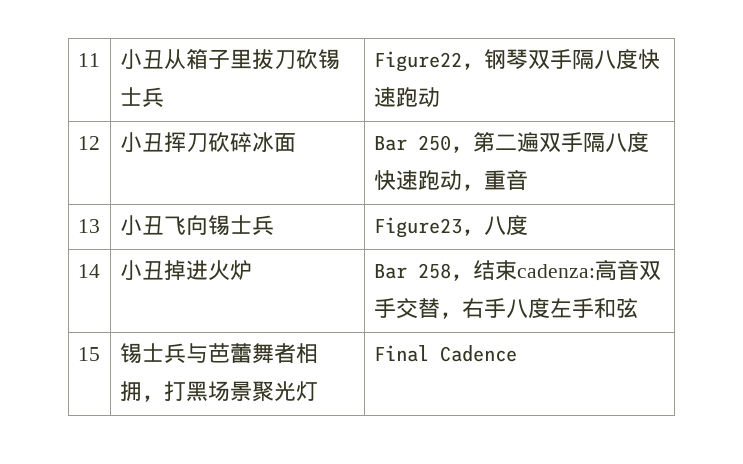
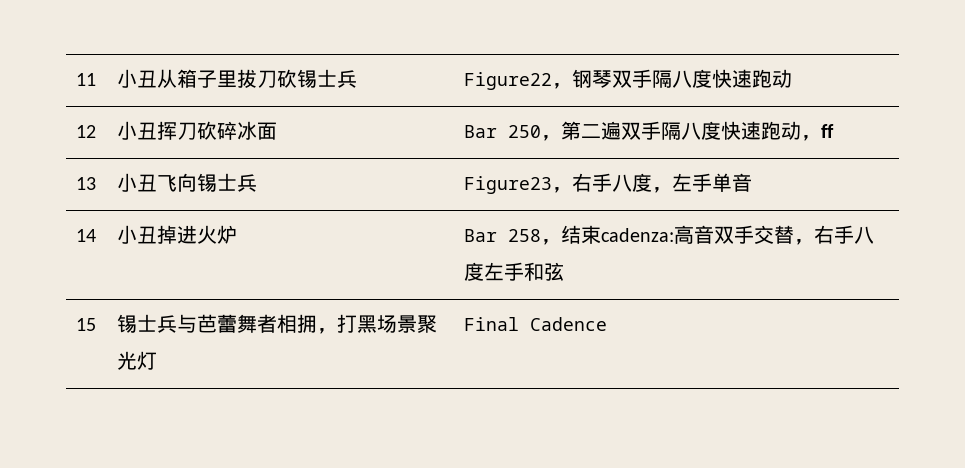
[483,170,528,190] 重音 -> [821,124,835,138] ff
[483,215,528,236] 八度 -> [572,173,753,193] 右手八度，左手单音

